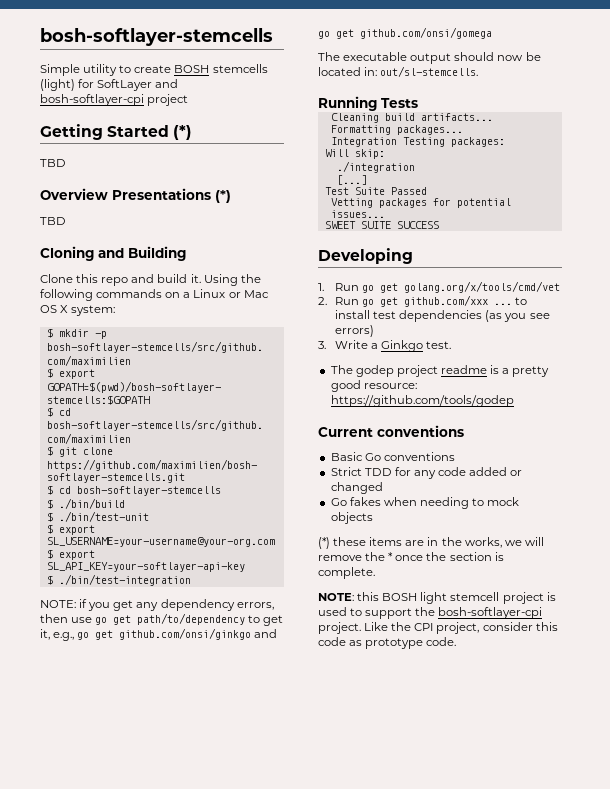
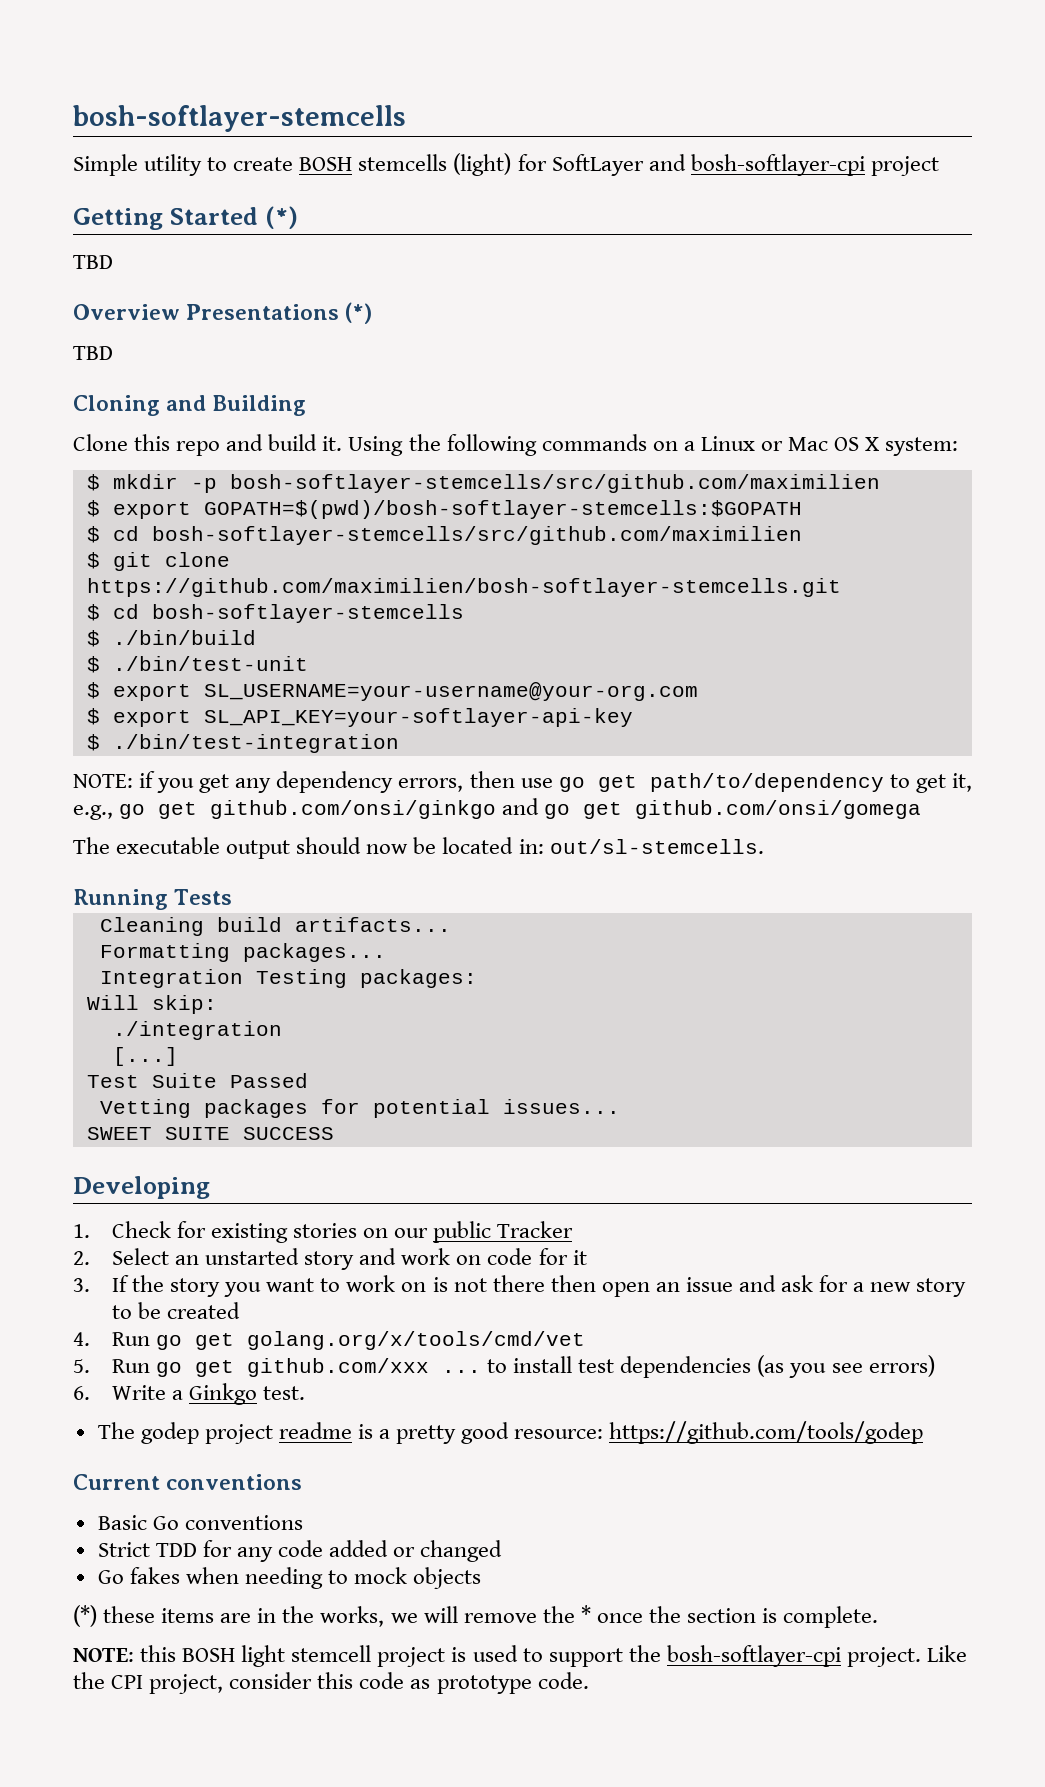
(324, 287) none -> [111,1221,574,1243] [73,1248,587,1270] [73,1275,967,1297] [111,1302,241,1319] [73,1332,90,1346] Check for existing stories on our public Tracker // 2. Select an unstarted story and work on code for it // 3. If the story you want to work on is not there then open an issue and ask for a new story to be created // 4.
[318,297,327,305] 2. -> [73,1359,90,1373] 5.
[318,341,326,349] 3. -> [73,1386,90,1400] 6.

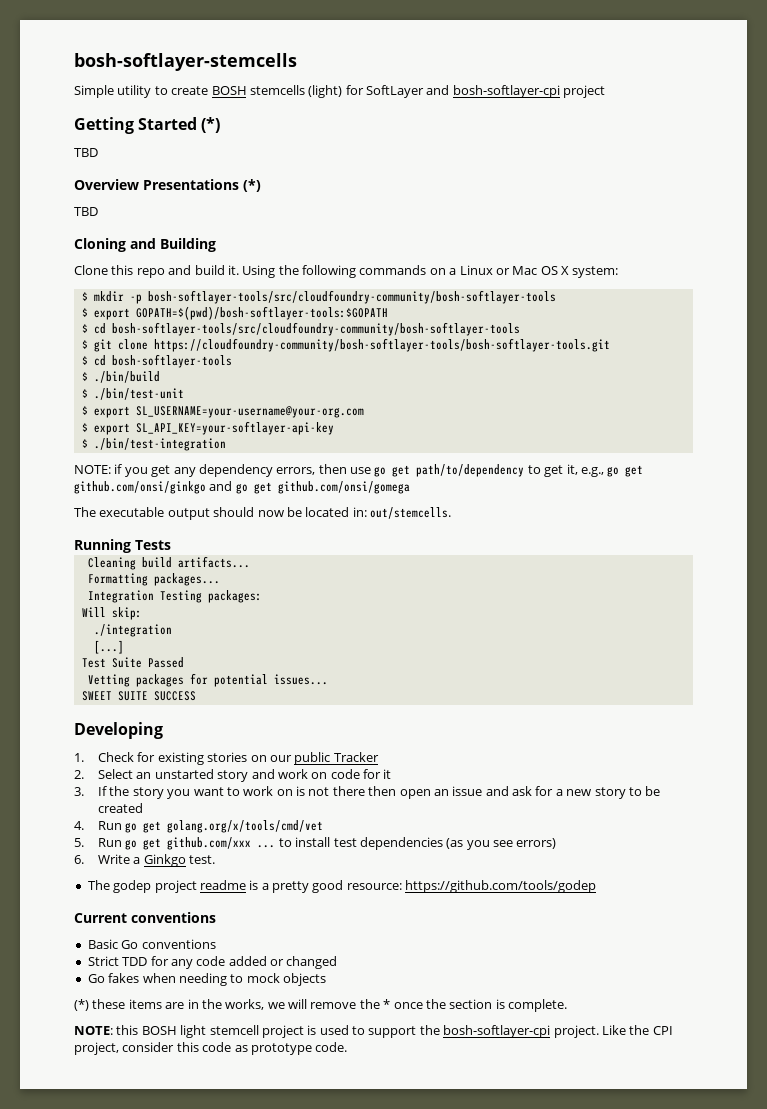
[229,474,880,493] [86,500,802,519] [86,526,802,545] bosh-softlayer-stemcells/src/github.com/maximilien // $ export GOPATH=$(pwd)/bosh-softlayer-stemcells:$GOPATH // $ cd bosh-softlayer-stemcells/src/github.com/maximilien -> [147,290,556,304] [81,306,388,320] [81,322,520,336] bosh-softlayer-tools/src/cloudfoundry-community/bosh-softlayer-tools // $ export GOPATH=$(pwd)/bosh-softlayer-tools:$GOPATH // $ cd bosh-softlayer-tools/src/cloudfoundry-community/bosh-softlayer-tools
[86,578,841,597] [86,604,464,623] https://github.com/maximilien/bosh-softlayer-stemcells.git // $ cd bosh-softlayer-stemcells -> [153,338,610,352] [81,354,232,368] https://cloudfoundry-community/bosh-softlayer-tools/bosh-softlayer-tools.git // $ cd bosh-softlayer-tools
[549,839,764,854] out/sl-stemcells. -> [370,507,451,519] out/stemcells.

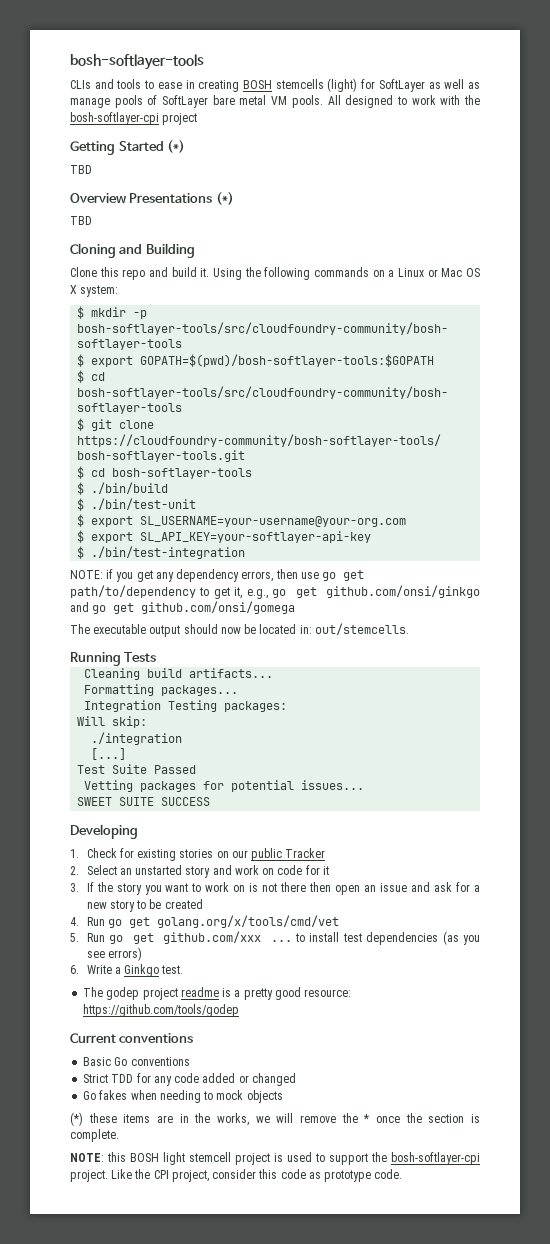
[74,53,297,71] [74,85,209,98] bosh-softlayer-stemcells // Simple utility to create -> [70,54,204,70] [70,79,240,92] bosh-softlayer-tools // CLIs and tools to ease in creating
[426,85,450,95] and -> [428,79,481,89] [70,95,480,108] as well as manage pools of SoftLayer bare metal VM pools. All designed to work with the

